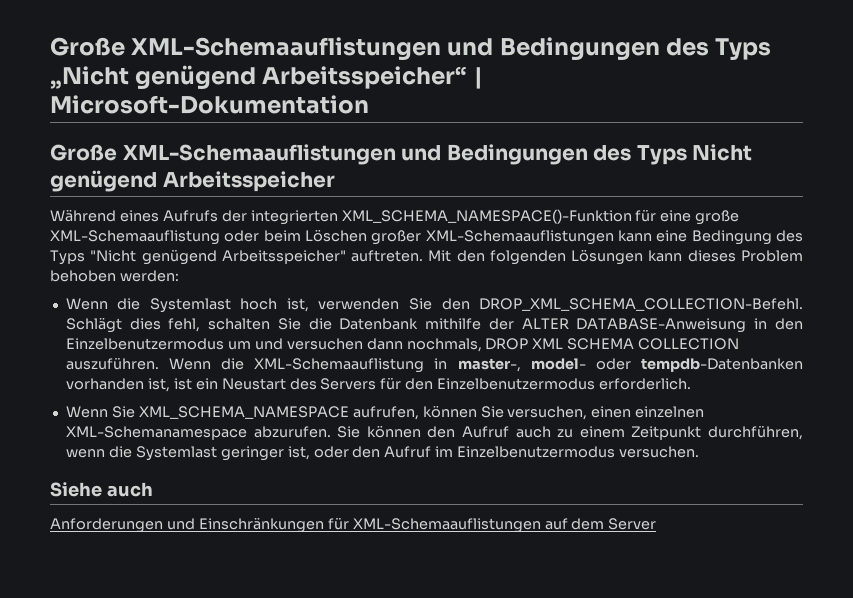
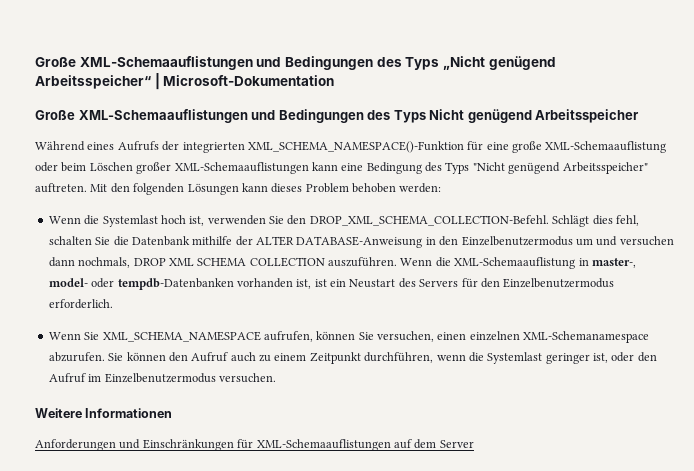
[50,482,153,497] Siehe auch -> [35,408,173,418] Weitere Informationen

